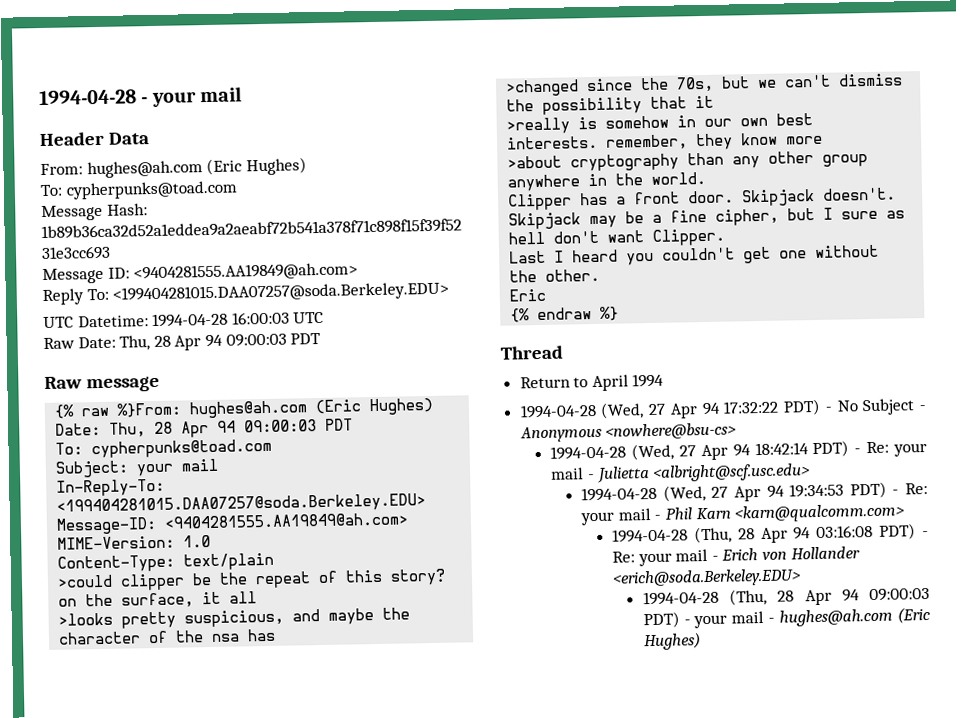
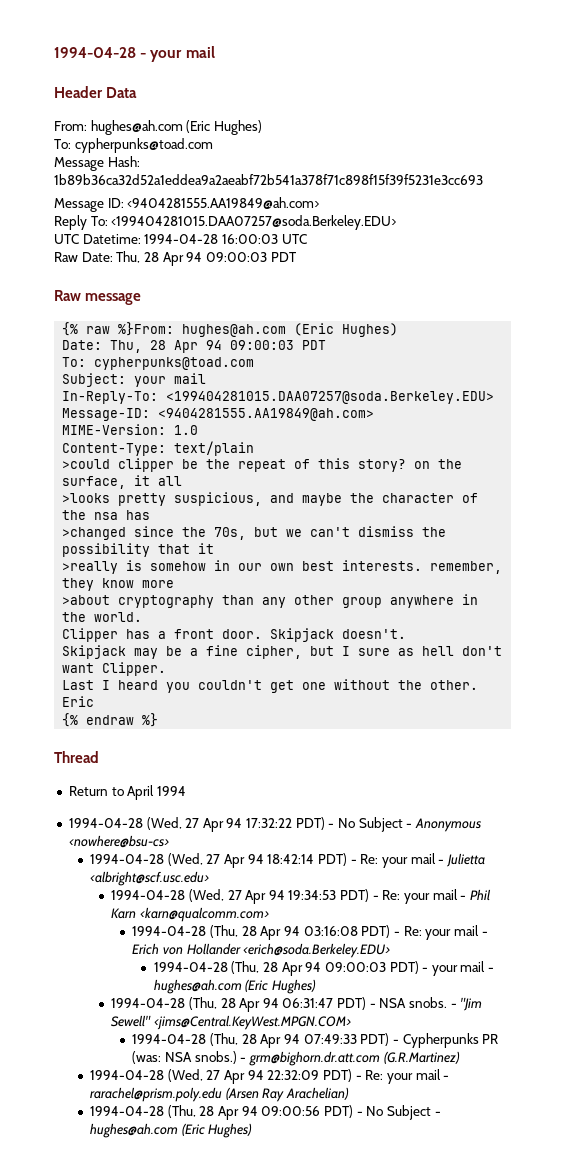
(701, 641) none -> [111,997,483,1012] [111,1015,351,1030] [132,1033,499,1048] [132,1051,460,1066] [90,1069,450,1084] [90,1087,349,1102] [90,1105,441,1120] [90,1123,253,1138] // 1994-04-28 (Thu, 28 Apr 94 06:31:47 PDT) - NSA snobs. - "Jim Sewell" <jims@Central.KeyWest.MPGN.COM> // 1994-04-28 (Thu, 28 Apr 94 07:49:33 PDT) - Cypherpunks PR (was: NSA snobs.) - grm@bighorn.dr.att.com (G.R.Martinez) // 1994-04-28 (Wed, 27 Apr 94 22:32:09 PDT) - Re: your mail - rarachel@prism.poly.edu (Arsen Ray Arachelian) // 1994-04-28 (Thu, 28 Apr 94 09:00:56 PDT) - No Subject - hughes@ah.com (Eric Hughes)

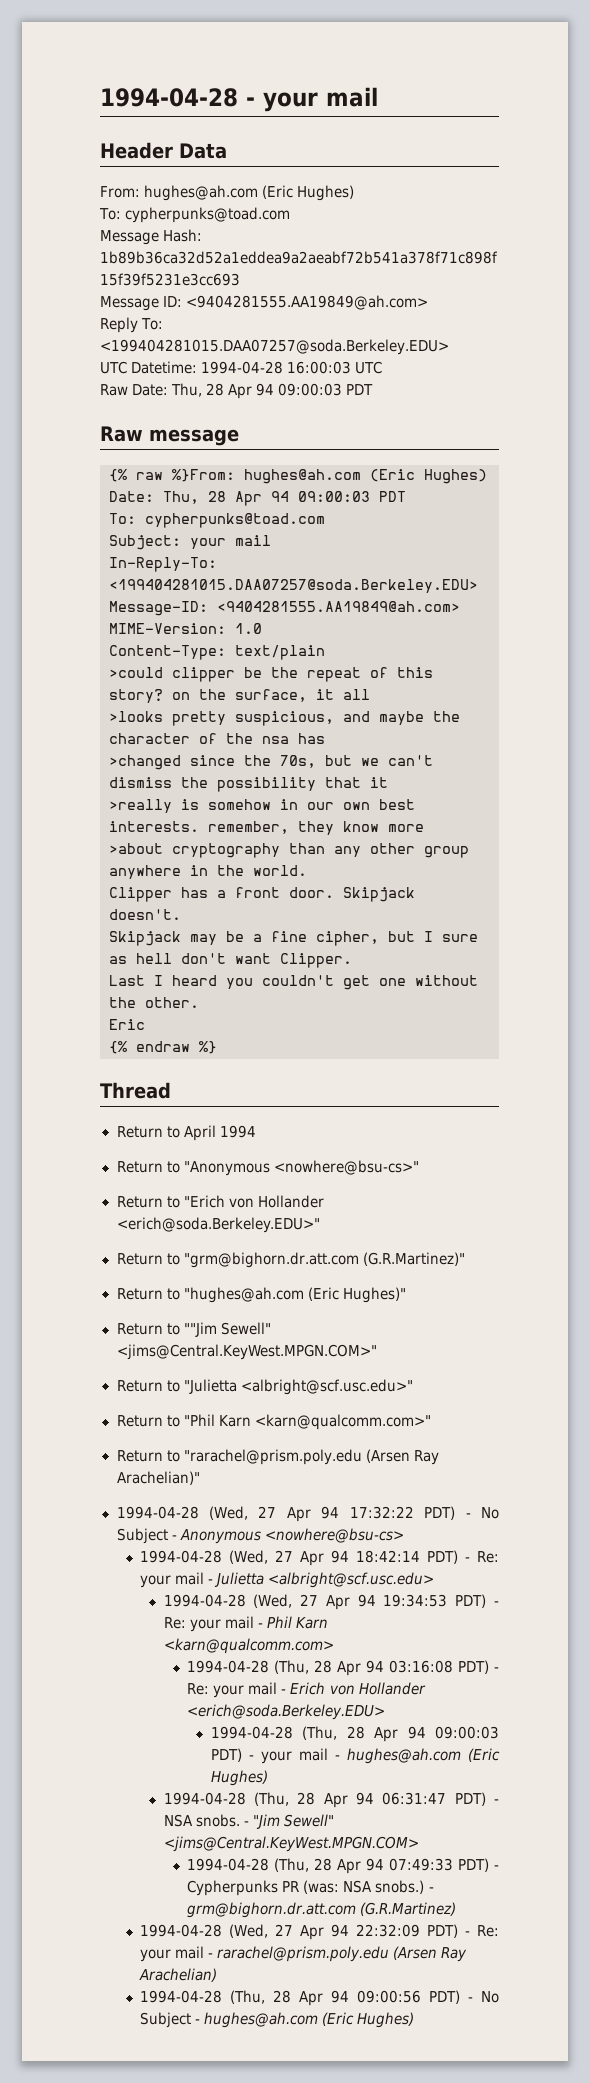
(186, 791) none -> [116,1160,419,1176] [116,1195,324,1208] [116,1217,321,1233] [116,1252,465,1268] [116,1287,406,1303] [116,1322,271,1337] [116,1344,378,1360] [116,1379,413,1395] [116,1414,431,1430] [116,1449,439,1465] [116,1471,200,1485] // Return to "Anonymous <nowhere@bsu-cs>" // Return to "Erich von Hollander <erich@soda.Berkeley.EDU>" // Return to "grm@bighorn.dr.att.com (G.R.Martinez)" // Return to "hughes@ah.com (Eric Hughes)" // Return to ""Jim Sewell" <jims@Central.KeyWest.MPGN.COM>" // Return to "Julietta <albright@scf.usc.edu>" // Return to "Phil Karn <karn@qualcomm.com>" // Return to "rarachel@prism.poly.edu (Arsen Ray Arachelian)"

